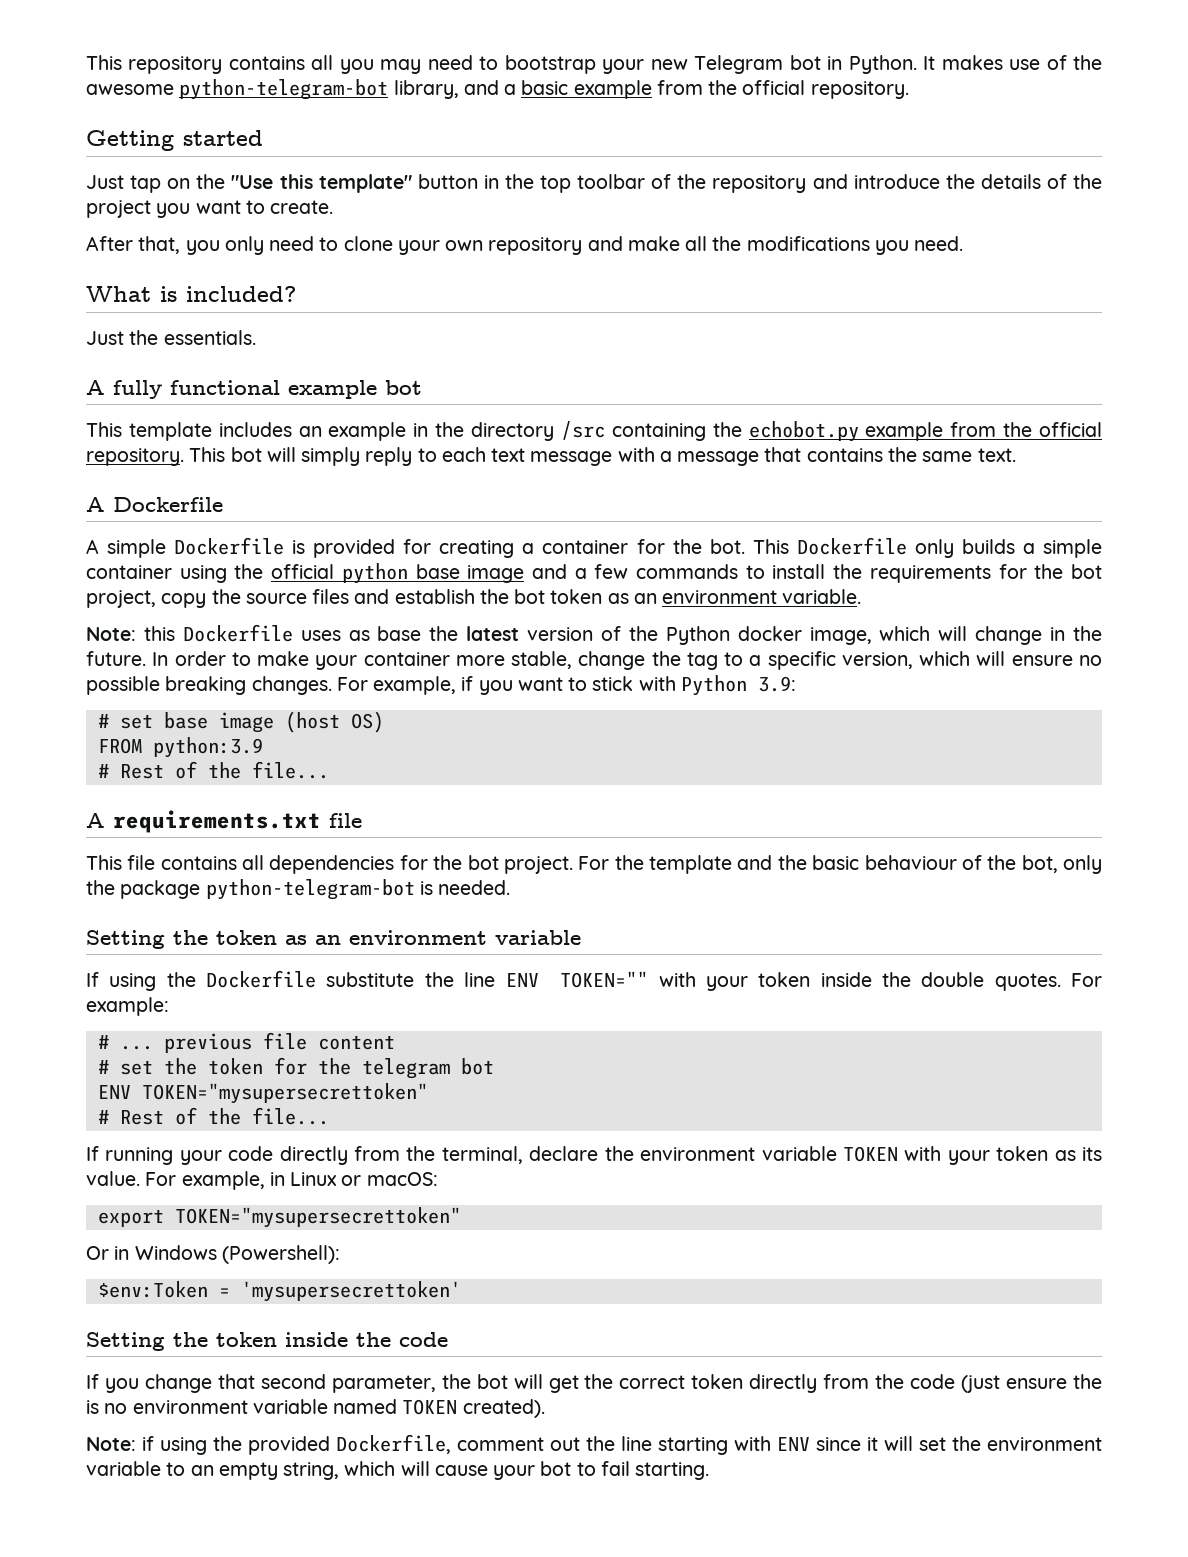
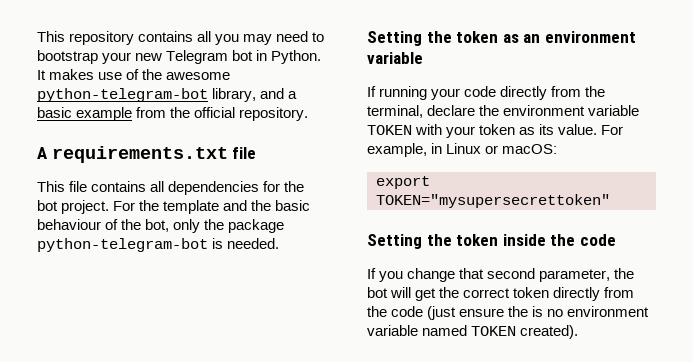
[86,130,263,151] [86,174,1103,193] [86,200,334,218] [86,236,964,255] [86,286,296,302] [86,330,256,345] [86,380,422,399] [86,421,1102,442] [86,447,1016,466] [86,497,223,512] [86,537,1102,558] [86,563,1103,584] [86,589,862,608] [86,624,1103,645] [86,651,1103,670] [86,675,796,696] [97,711,384,733] [97,737,263,758] [97,761,329,779] // Getting started // Just tap on the "Use this template" button in the top toolbar of the repository and introduce the details of the project you want to create. // After that, you only need to clone your own repository and make all the modifications you need. // What is included? // Just the essentials. // A fully functional example bot // This template includes an example in the directory /src containing the echobot.py example from the official repository. This bot will simply reply to each text message with a message that contains the same text. // A Dockerfile // A simple Dockerfile is provided for creating a container for the bot. This Dockerfile only builds a simple container using the official python base image and a few commands to install the requirements for the bot project, copy the source files and establish the bot token as an environment variable. // Note: this Dockerfile uses as base the latest version of the Python docker image, which will change in the future. In order to make your container more stable, change the tag to a specific version, which will ensure no possible breaking changes. For example, if you want to stick with Python 3.9: // # set base image (host OS) // FROM python:3.9 // # Rest of the file... -> (309, 114) none
[86,970,1102,991] [86,997,169,1016] [97,1032,395,1053] [97,1057,494,1079] [97,1083,428,1104] [97,1107,329,1125] // If using the Dockerfile substitute the line ENV TOKEN="" with your token inside the double quotes. For example: // # ... previous file content // # set the token for the telegram bot // ENV TOKEN="mysupersecrettoken" // # Rest of the file... -> (423, 58) none
[86,1245,340,1264] [97,1281,461,1302] // Or in Windows (Powershell): // $env:Token = 'mysupersecrettoken' -> (610, 201) none
[86,1434,1102,1455] [86,1461,710,1480] // Note: if using the provided Dockerfile, comment out the line starting with ENV since it will set the environment variable to an empty string, which will cause your bot to fail starting. -> (579, 332) none

